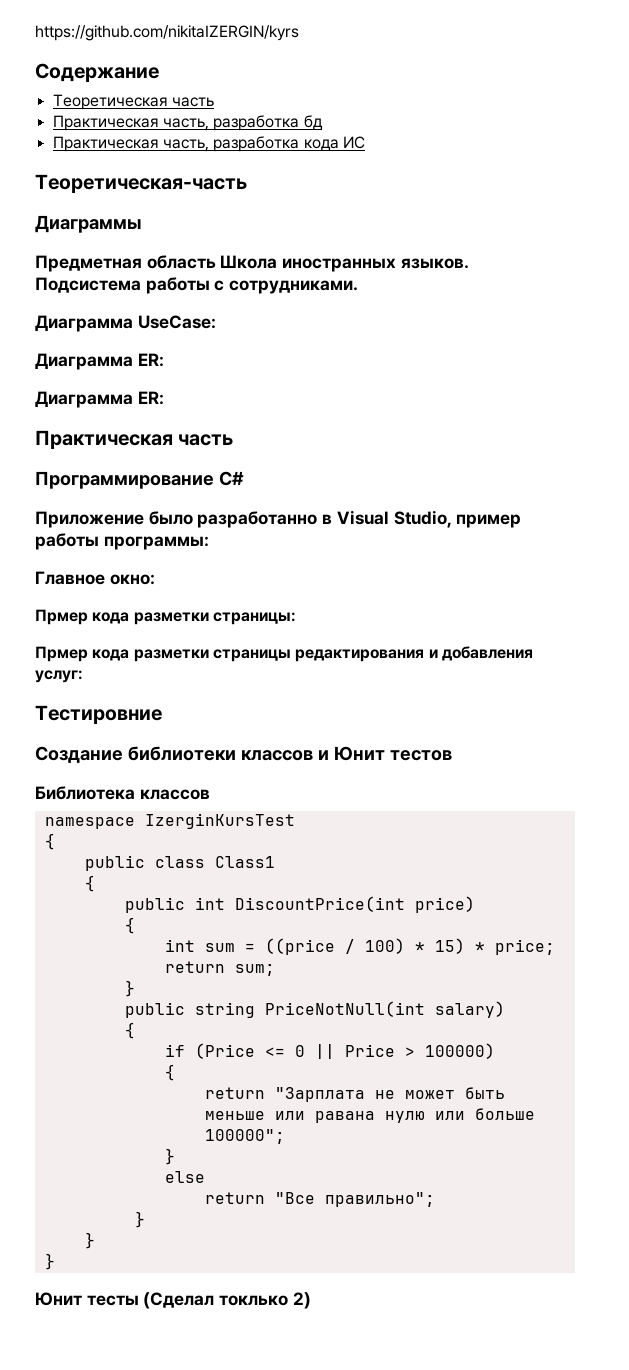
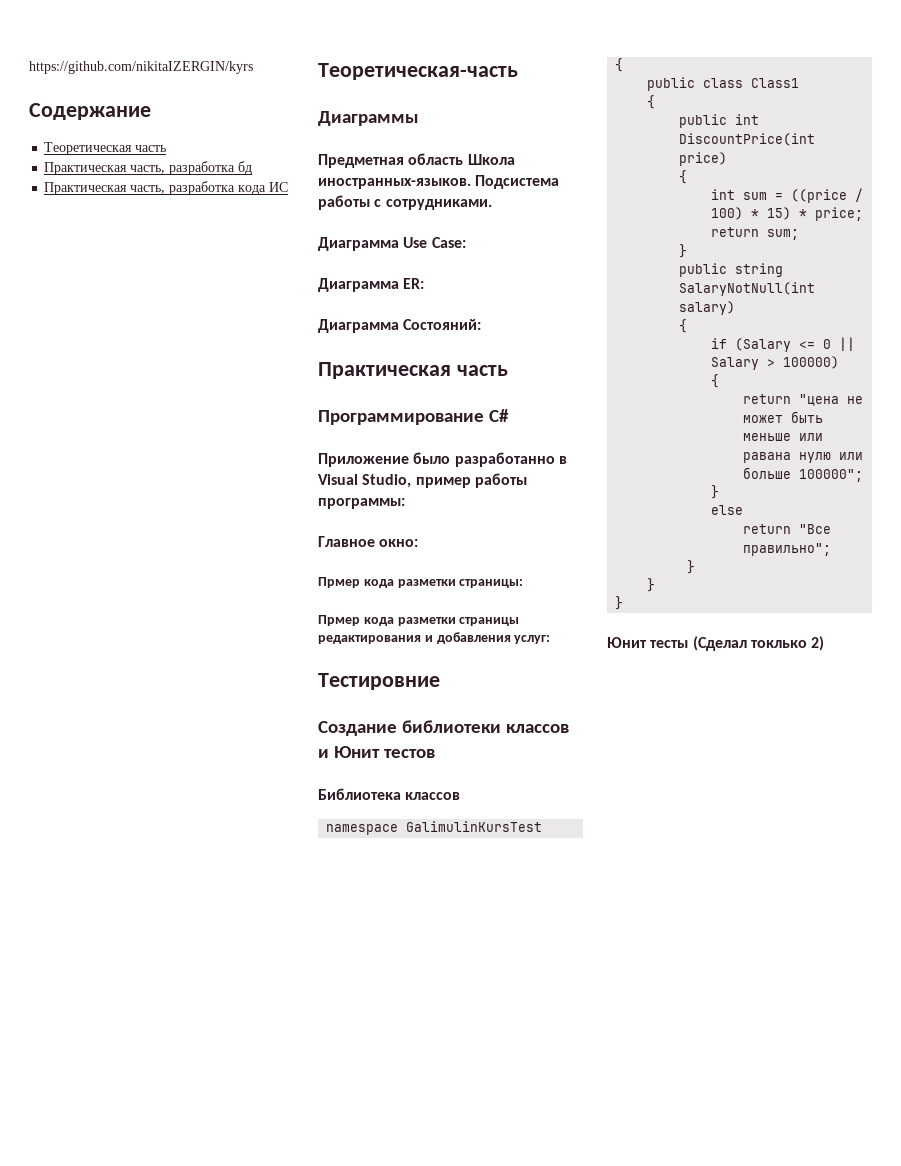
[282,258,469,272] иностранных языков. -> [318,178,471,189] иностранных-языков.
[137,315,216,329] UseCase: -> [403,237,466,248] Use Case:
[137,391,164,405] ER: -> [403,319,482,330] Состояний:
[144,813,295,829] IzerginKursTest -> [406,821,543,832] GalimulinKursTest
[264,1001,425,1017] PriceNotNull(int -> [679,282,816,296] SalaryNotNull(int
[194,1043,255,1059] (Price -> [735,338,792,352] (Salary
[344,1044,395,1057] Price -> [711,357,760,370] Salary
[274,1087,365,1102] "Зарплата -> [799,394,840,406] "цена

